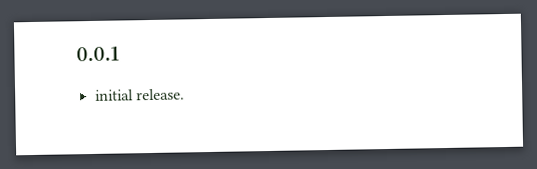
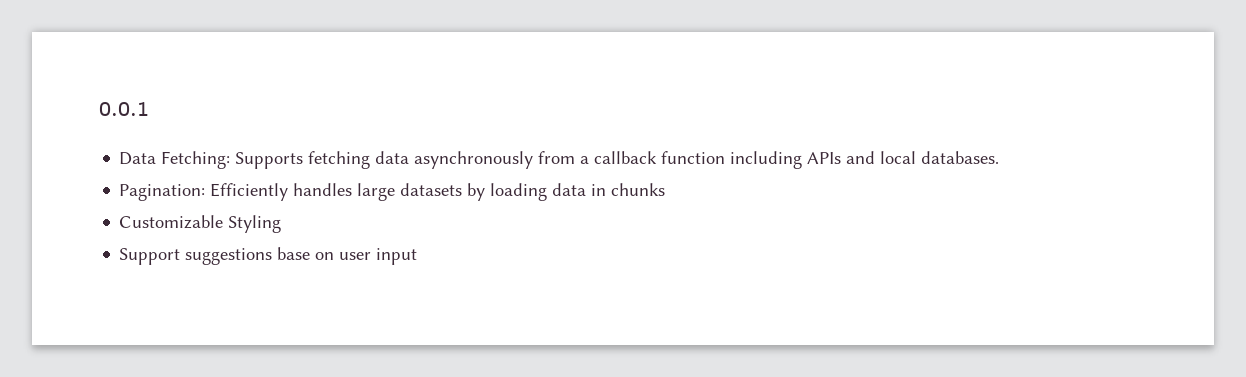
[94,88,185,101] initial release. -> [119,151,1000,169] [119,183,666,201] [119,215,282,233] [119,247,418,265] Data Fetching: Supports fetching data asynchronously from a callback function including APIs and local databases. // Pagination: Efficiently handles large datasets by loading data in chunks // Customizable Styling // Support suggestions base on user input

